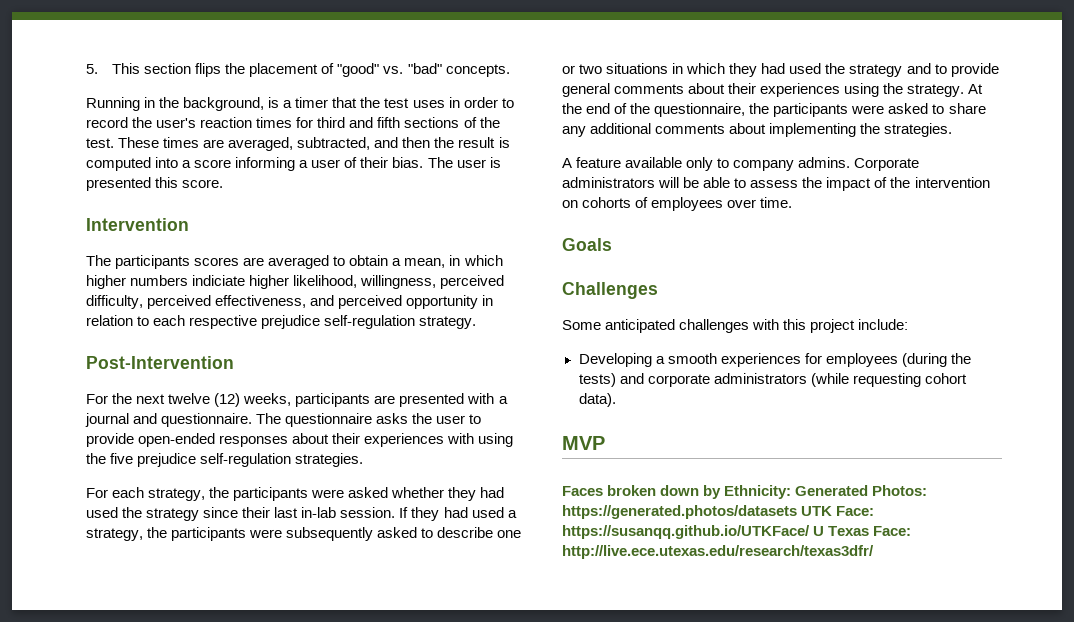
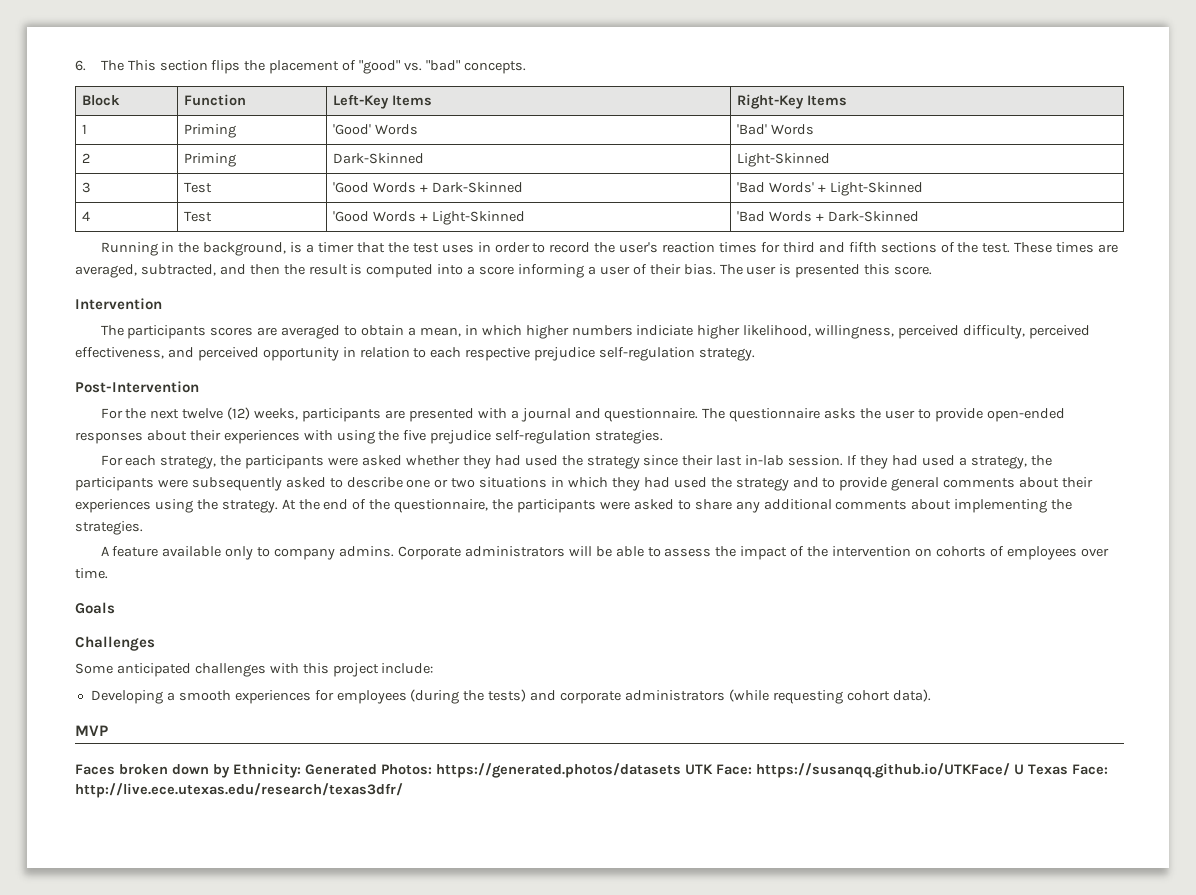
[86,64,98,74] 5. -> [75,60,124,71] 6. The
(510, 70) none -> [82,95,121,106] [184,94,247,106] [333,94,433,109] [737,94,848,109] [82,124,88,134] [184,124,237,138] [333,124,419,135] [737,124,815,135] [82,153,91,163] [184,153,237,167] [333,153,425,164] [737,153,831,167] [82,182,92,193] [184,182,213,193] [333,182,523,193] [737,182,923,196] [82,211,91,221] [184,211,213,222] [333,211,525,225] [737,211,919,222] // Block | Function | Left-Key Items | Right-Key Items // 1 | Priming | 'Good' Words | 'Bad' Words // 2 | Priming | Dark-Skinned | Light-Skinned // 3 | Test | 'Good Words + Dark-Skinned | 'Bad Words' + Light-Skinned // 4 | Test | 'Good Words + Light-Skinned | 'Bad Words + Dark-Skinned

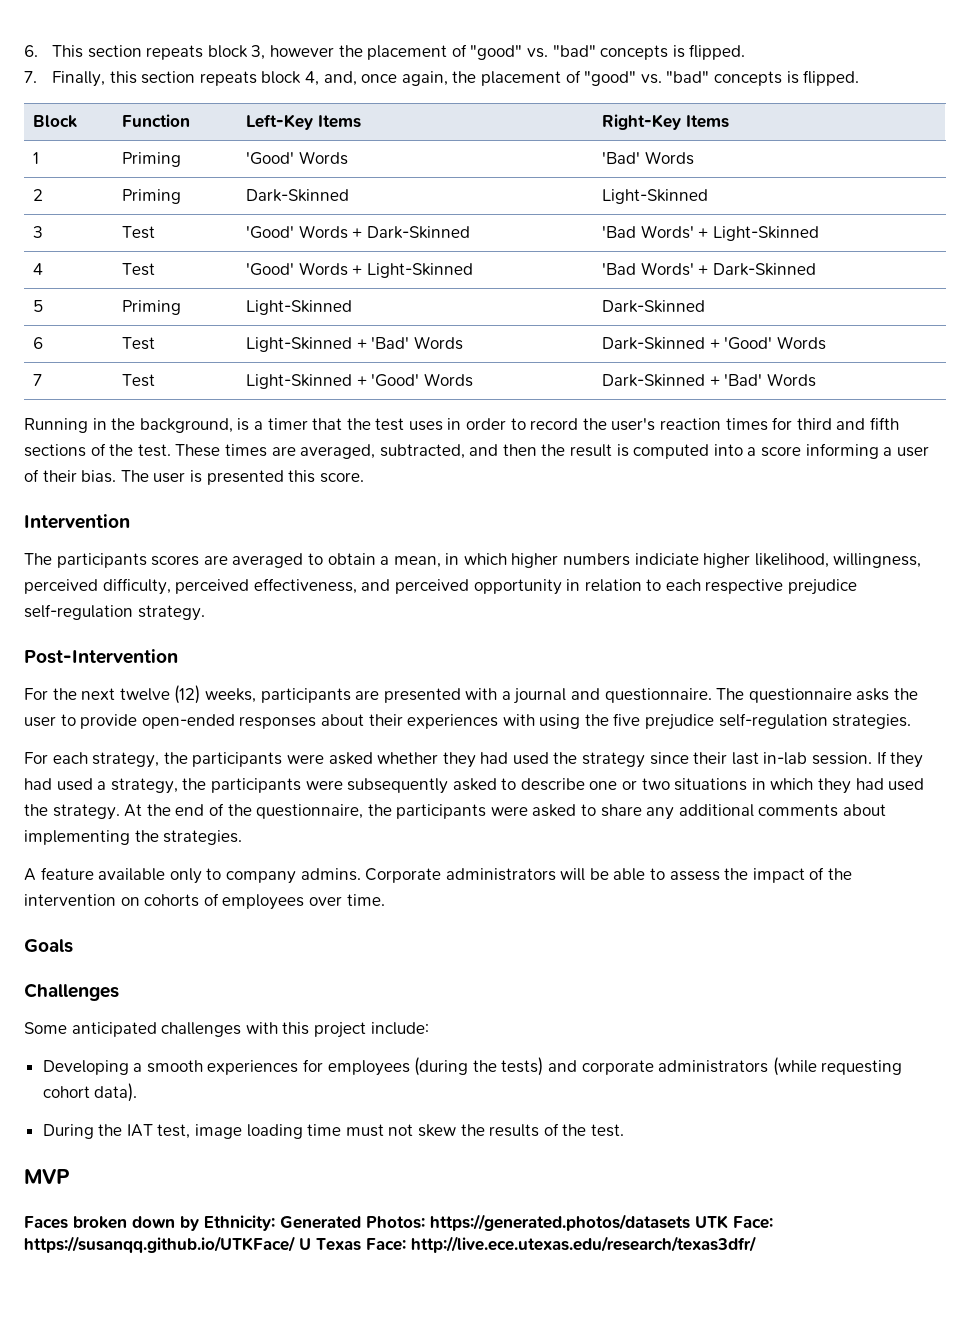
[100,60,124,71] The -> (38, 51) none
[211,60,526,74] flips the placement of "good" vs. "bad" concepts. -> [146,44,746,60] [24,70,860,87] repeats block 3, however the placement of "good" vs. "bad" concepts is flipped. // 7. Finally, this section repeats block 4, and, once again, the placement of "good" vs. "bad" concepts is flipped.
[333,182,370,193] 'Good -> [245,226,294,239] 'Good'
[333,211,370,222] 'Good -> [245,263,294,276] 'Good'
[769,211,919,222] Words + Dark-Skinned -> [640,262,816,276] [32,300,43,312] [121,300,181,315] [245,300,352,315] [601,300,705,313] [32,337,43,349] [121,337,155,350] [245,336,463,352] [601,336,826,350] [32,374,42,386] [121,374,155,387] [245,373,473,389] [601,373,816,387] Words' + Dark-Skinned // 5 | Priming | Light-Skinned | Dark-Skinned // 6 | Test | Light-Skinned + 'Bad' Words | Dark-Skinned + 'Good' Words // 7 | Test | Light-Skinned + 'Good' Words | Dark-Skinned + 'Bad' Words
[735,477,1094,491] [75,499,218,513] strategy and to provide general comments about their experiences using the -> (48, 810) none
(931, 695) none -> [42,1123,624,1139] // During the IAT test, image loading time must not skew the results of the test.

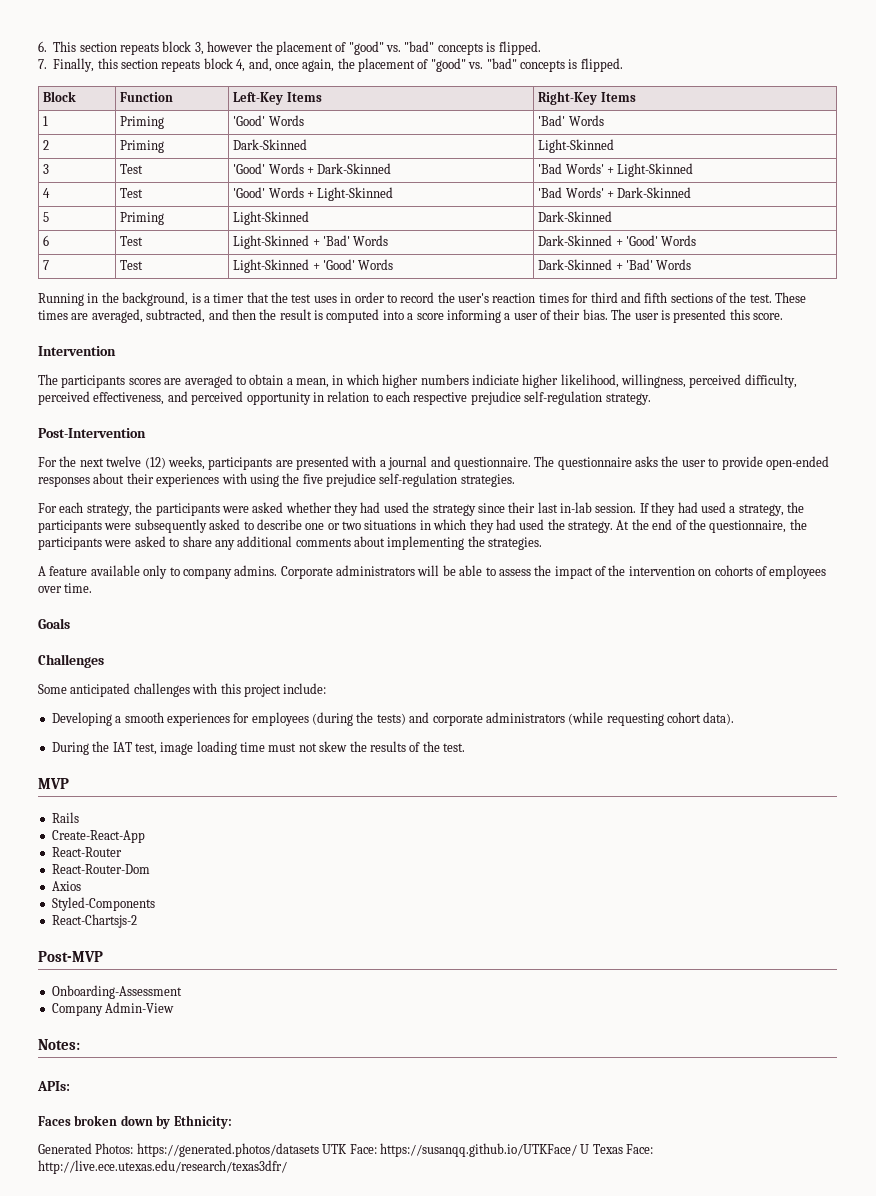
(70, 1176) none -> [51,812,79,823] [51,830,145,843] [51,847,122,857] [51,864,150,874] [51,881,81,891] [51,897,155,911] [51,914,137,928] [38,951,103,962] [51,985,182,999] [51,1002,175,1016] [38,1039,80,1050] [37,1081,70,1091] // Rails // Create-React-App // React-Router // React-Router-Dom // Axios // Styled-Components // React-Chartsjs-2 // Post-MVP // Onboarding-Assessment // Company Admin-View // Notes: // APIs:
(275, 1223) none -> (232, 1122) //

